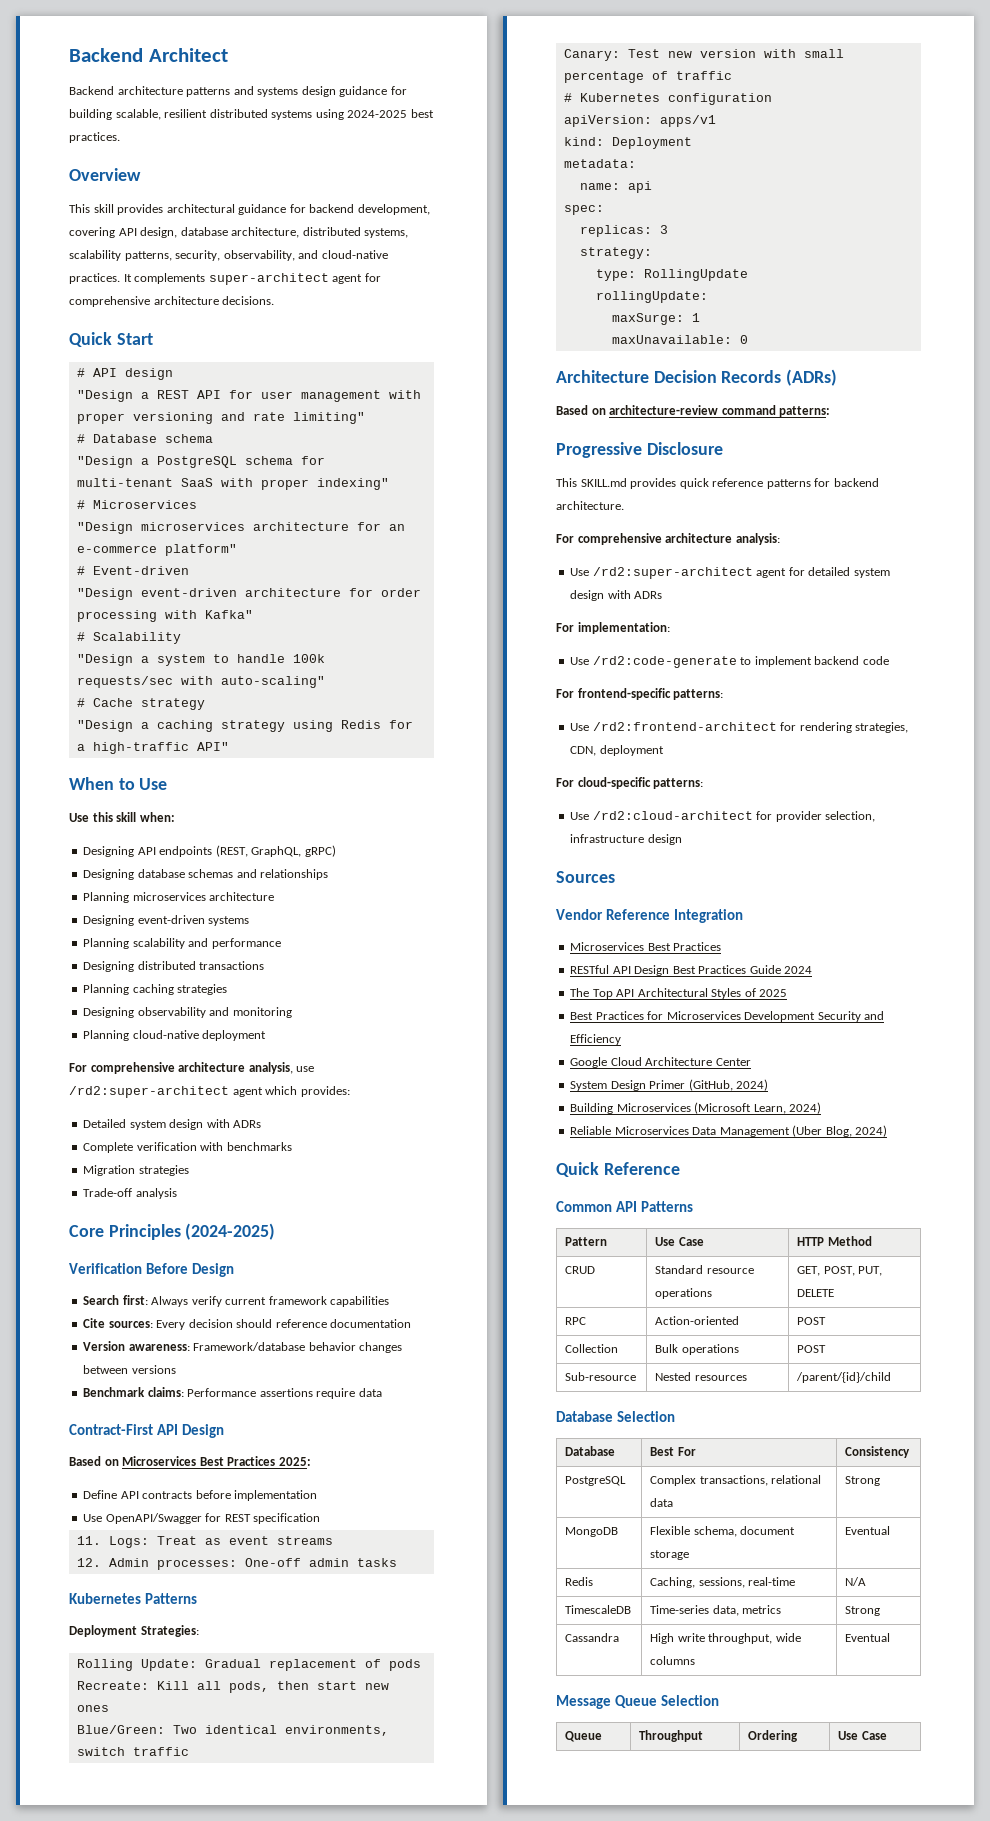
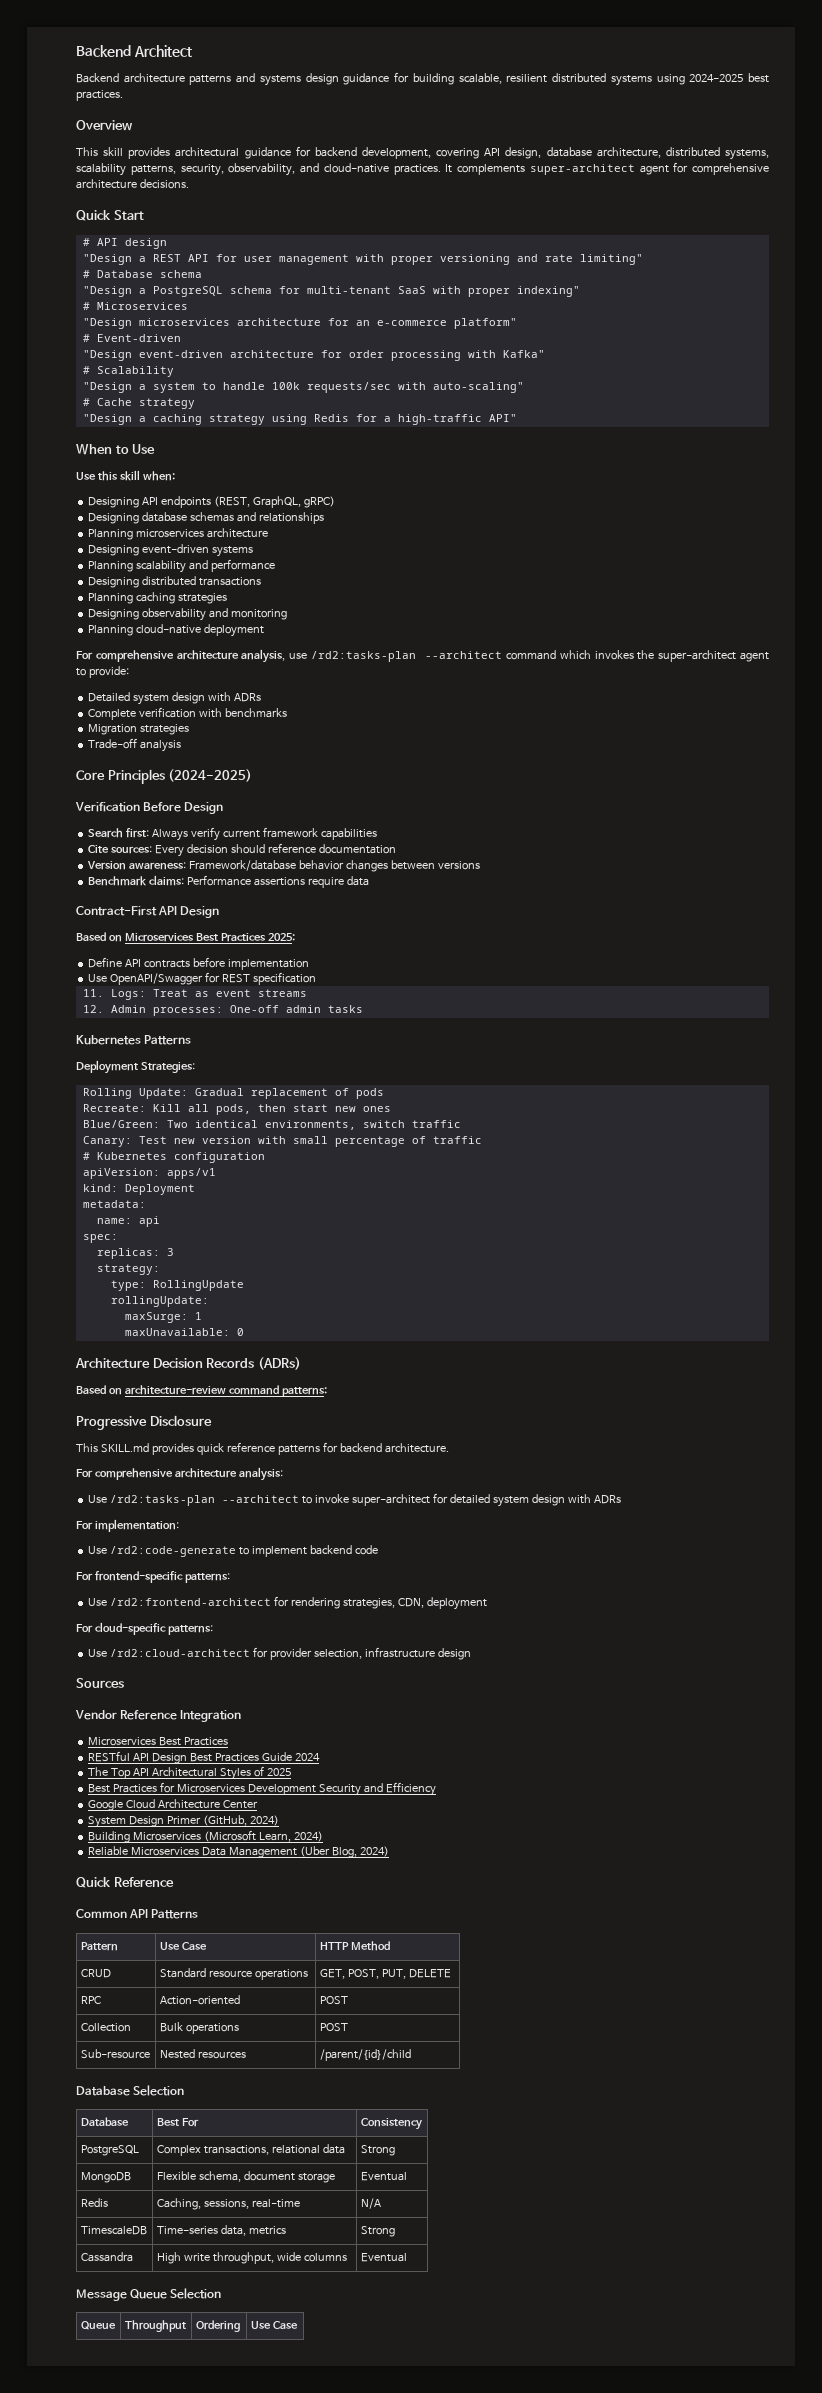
[69,1086,350,1098] /rd2:super-architect agent which provides: -> [311,650,769,662] [76,666,129,678] /rd2:tasks-plan --architect command which invokes the super-architect agent to provide:
[592,567,787,579] /rd2:super-architect agent -> [110,1494,430,1506] /rd2:tasks-plan --architect to invoke super-architect

